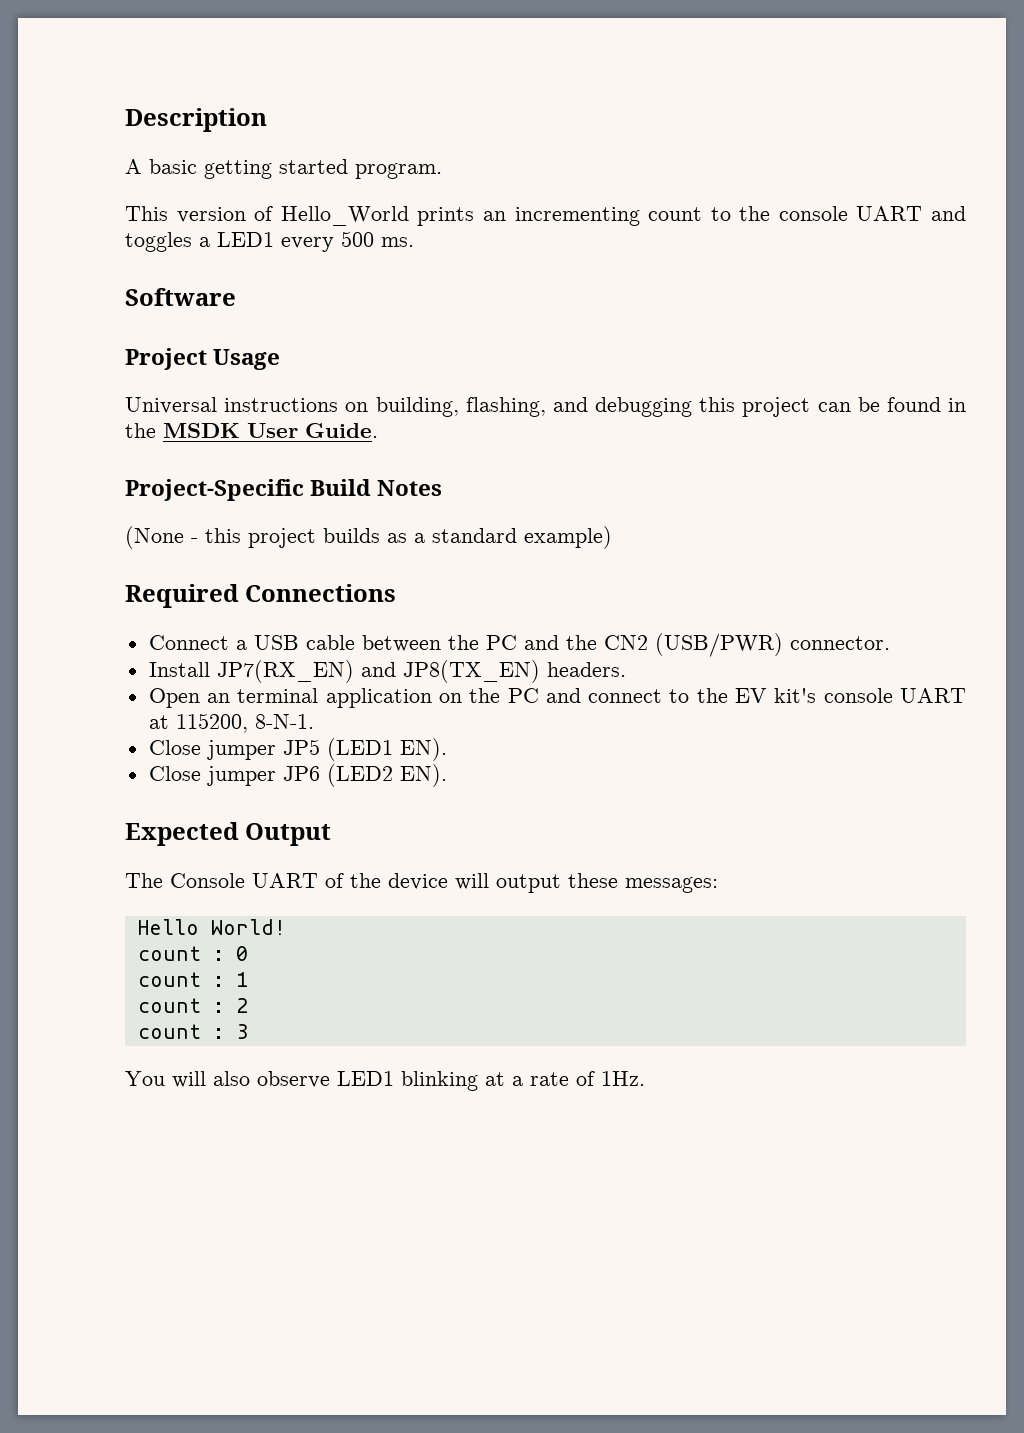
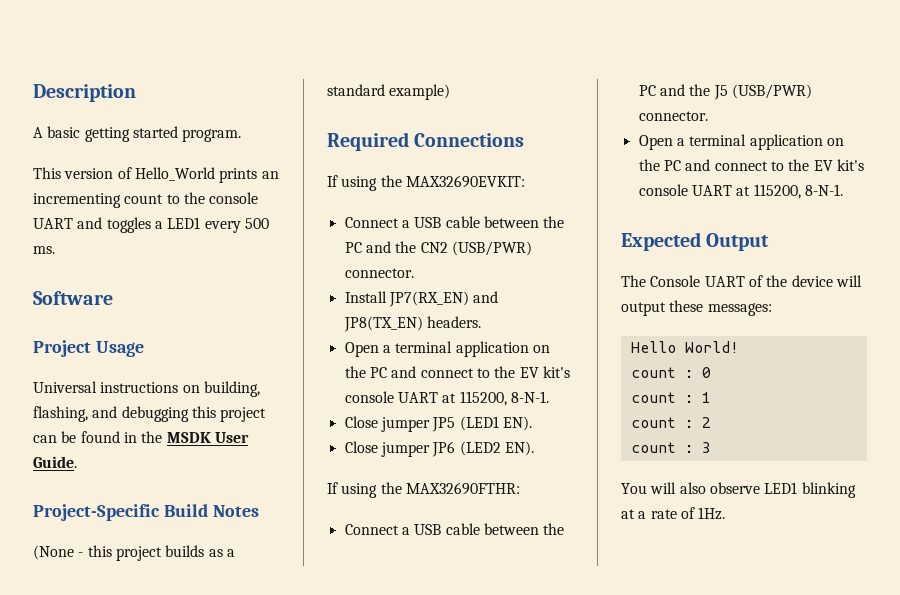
(397, 593) none -> [327,175,525,191] // If using the MAX32690EVKIT:
[206,693,230,703] an -> [382,345,391,353] a
(447, 775) none -> [327,482,520,498] [344,523,565,535] [638,84,812,100] [638,111,708,121] [638,134,844,150] [638,159,864,171] [638,184,843,199] // If using the MAX32690FTHR: // Connect a USB cable between the PC and the J5 (USB/PWR) connector. // Open a terminal application on the PC and connect to the EV kit's console UART at 115200, 8-N-1.

